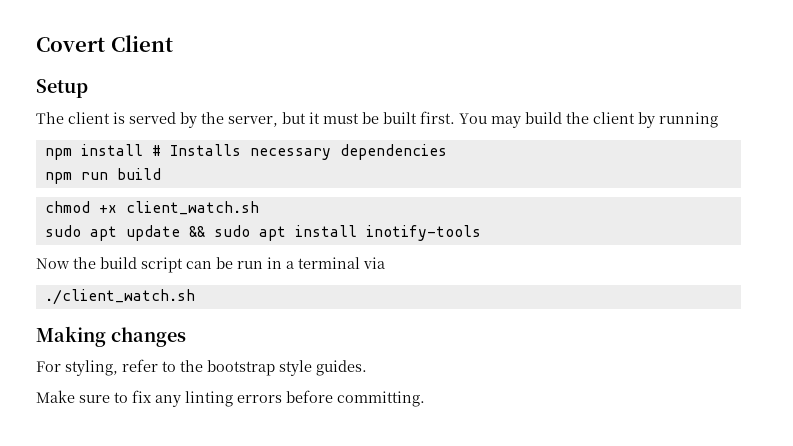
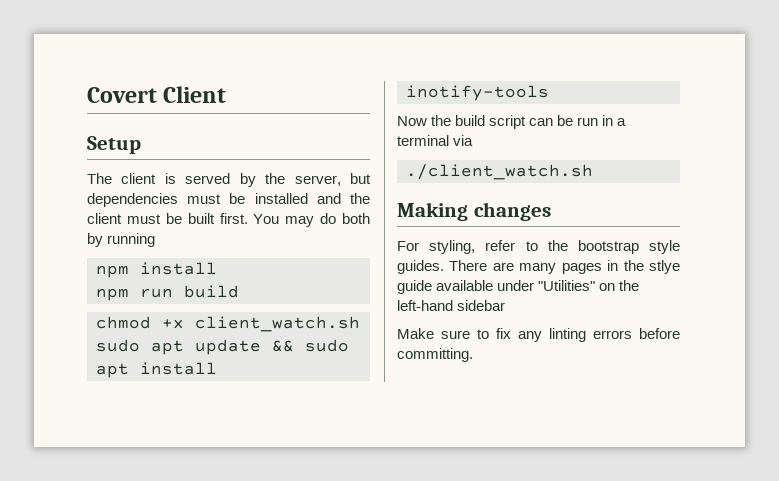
[309,112,320,124] it -> [87,193,370,207] [87,213,122,224] dependencies must be installed and the client
[525,112,635,124] build the client -> [320,213,370,224] do both
[151,144,447,160] # Installs necessary dependencies -> (217, 268) none
(367, 368) none -> [449,260,680,274] [397,280,640,294] [397,300,506,311] There are many pages in the stlye guide available under "Utilities" on the left-hand sidebar

